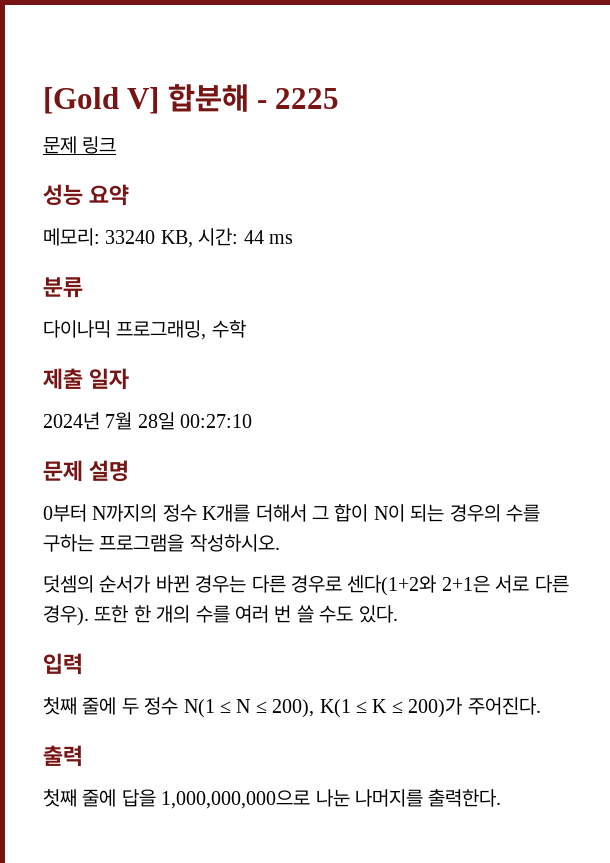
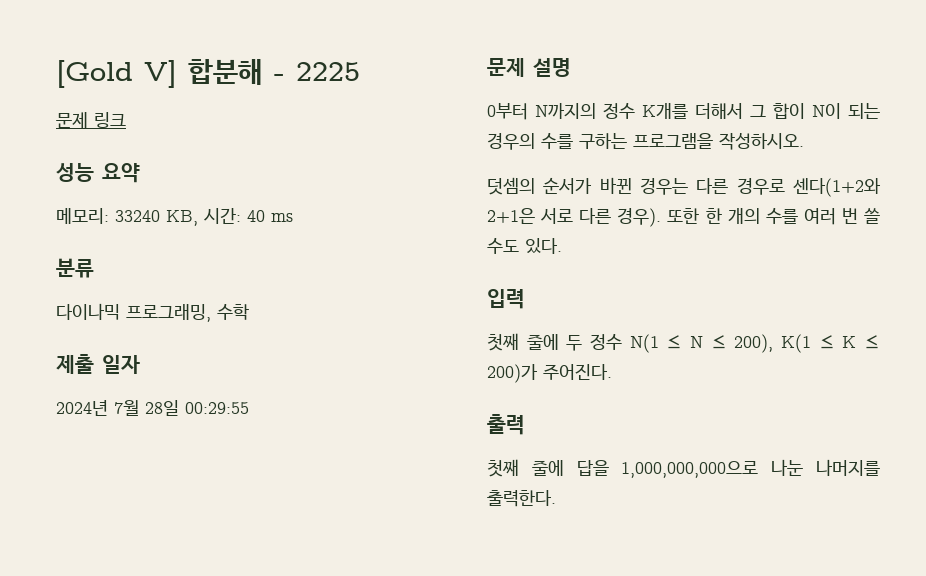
[243,230,264,244] 44 -> [247,210,265,222] 40
[180,414,253,428] 00:27:10 -> [185,402,249,414] 00:29:55

